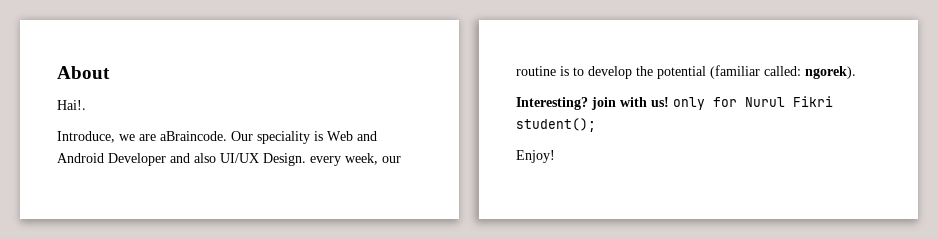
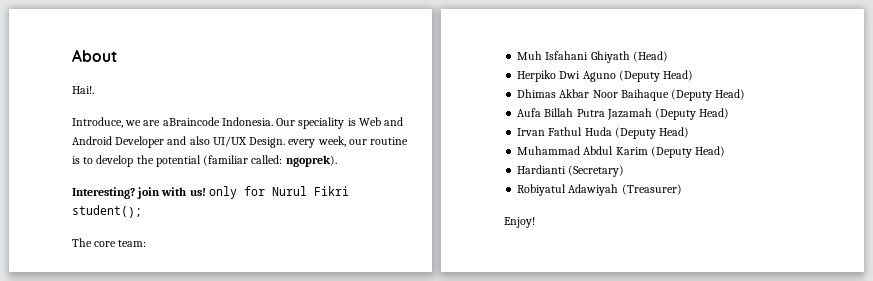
[160,131,227,141] aBraincode. -> [162,117,273,126] aBraincode Indonesia.
[805,66,856,79] ngorek). -> [285,155,337,167] ngoprek).
(596, 125) none -> [72,238,147,247] [517,51,668,63] [517,70,694,82] [517,89,746,101] [517,108,730,120] [517,127,690,139] [517,146,726,158] [517,165,625,177] [517,184,682,196] // The core team: // Muh Isfahani Ghiyath (Head) // Herpiko Dwi Aguno (Deputy Head) // Dhimas Akbar Noor Baihaque (Deputy Head) // Aufa Billah Putra Jazamah (Deputy Head) // Irvan Fathul Huda (Deputy Head) // Muhammad Abdul Karim (Deputy Head) // Hardianti (Secretary) // Robiyatul Adawiyah (Treasurer)

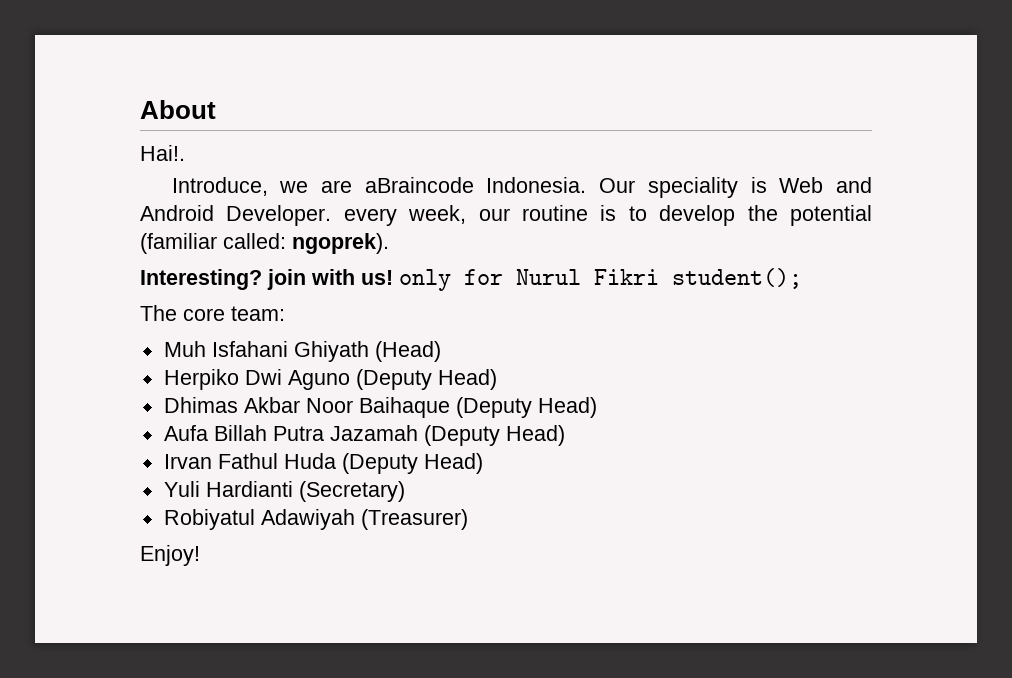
[115,136,286,148] Developer and also UI/UX Design. -> [226,205,332,226] Developer.
[517,146,726,158] Muhammad Abdul Karim (Deputy Head) // -> [163,481,200,497] Yuli

